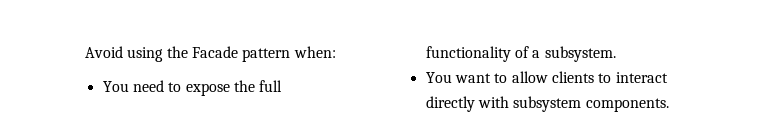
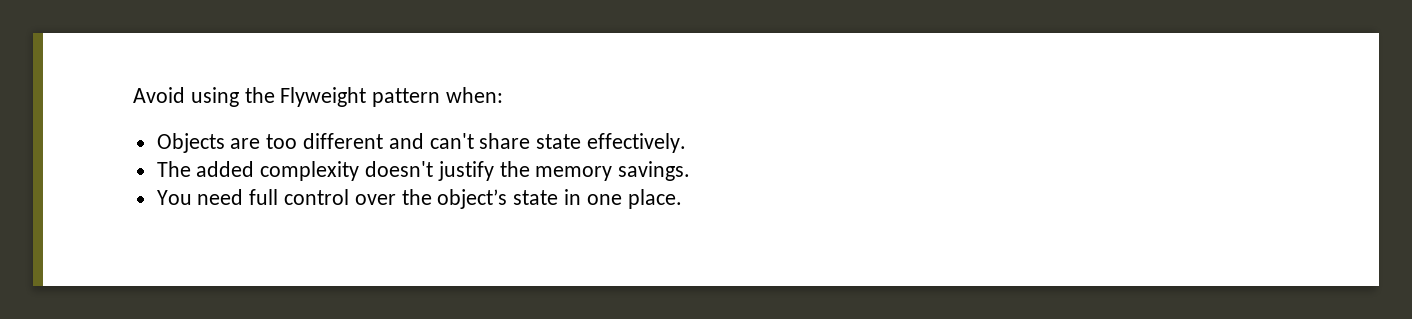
[191,46,238,58] Facade -> [280,87,367,107] Flyweight
[102,80,283,96] [425,46,616,62] [425,71,668,83] [425,96,669,112] You need to expose the full functionality of a subsystem. // You want to allow clients to interact directly with subsystem components. -> [156,133,687,153] [156,161,691,181] [156,189,682,209] Objects are too different and can't share state effectively. // The added complexity doesn't justify the memory savings. // You need full control over the object’s state in one place.

